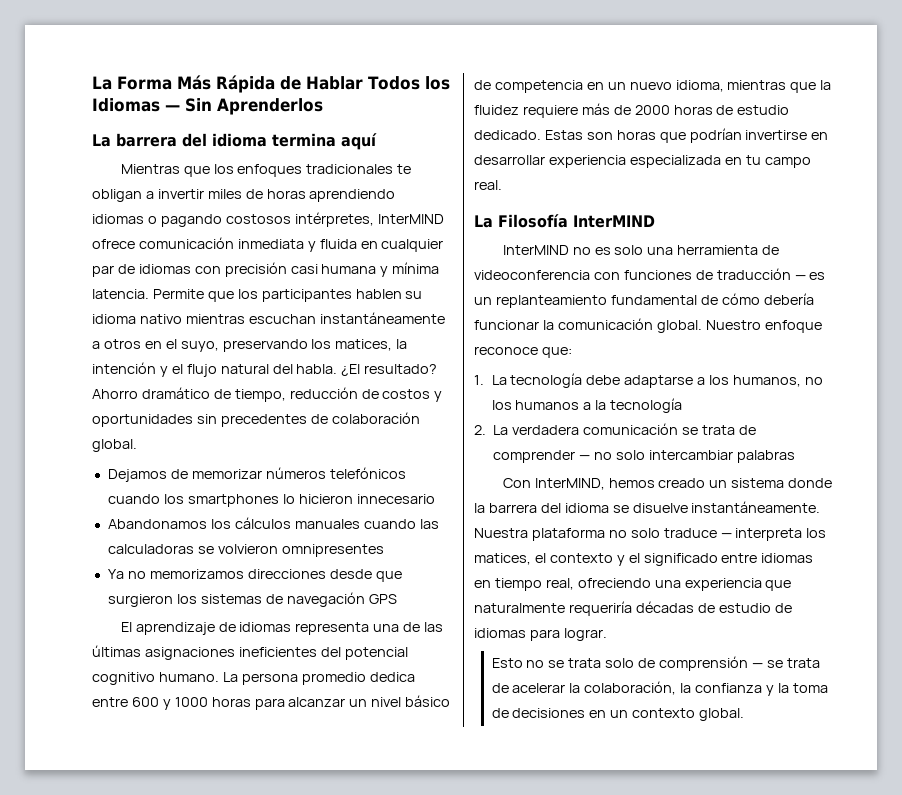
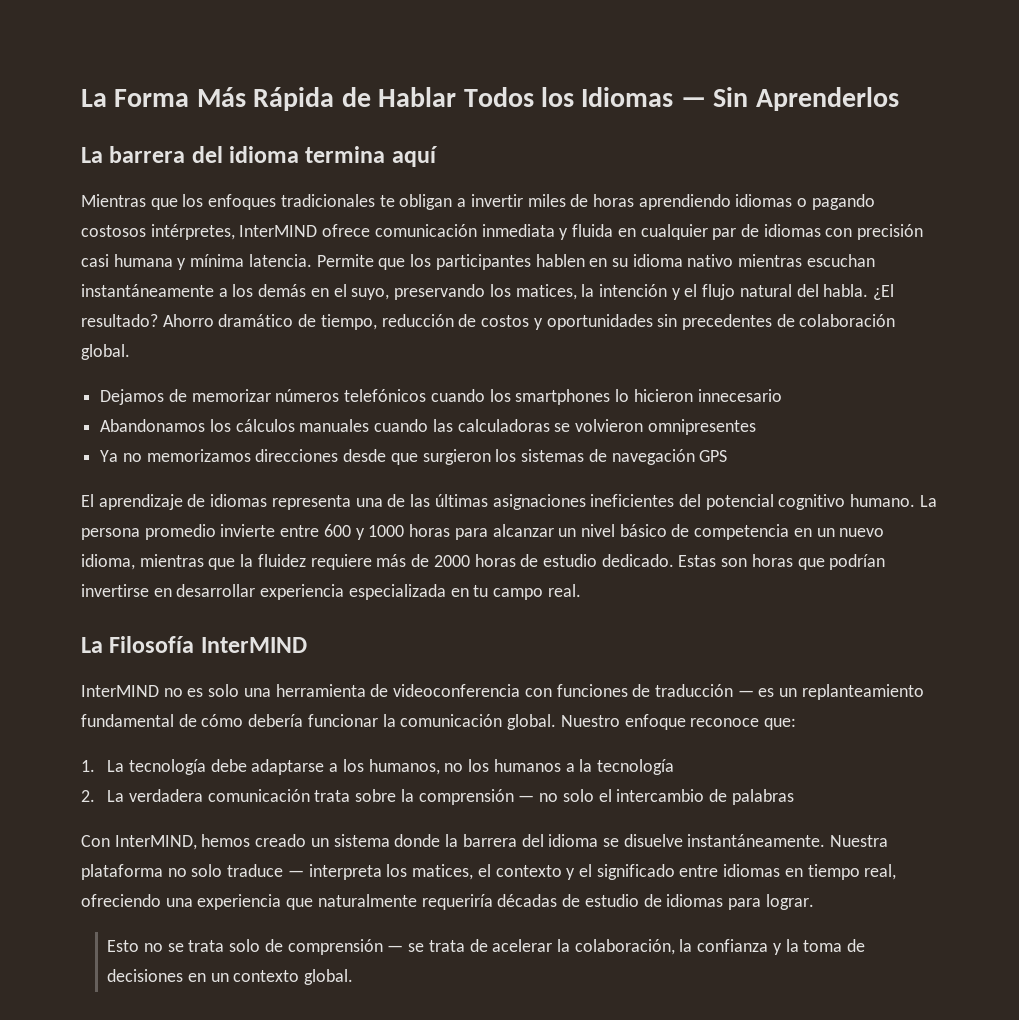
(402, 294) none -> [589,258,608,267] en
[103,339,141,349] otros -> [232,284,307,297] los demás
[369,672,415,682] dedica -> [220,524,276,537] invierte
[681,425,756,435] [493,450,733,463] se trata de comprender — no solo intercambiar -> [314,789,727,805] trata sobre la comprensión — no solo el intercambio de

